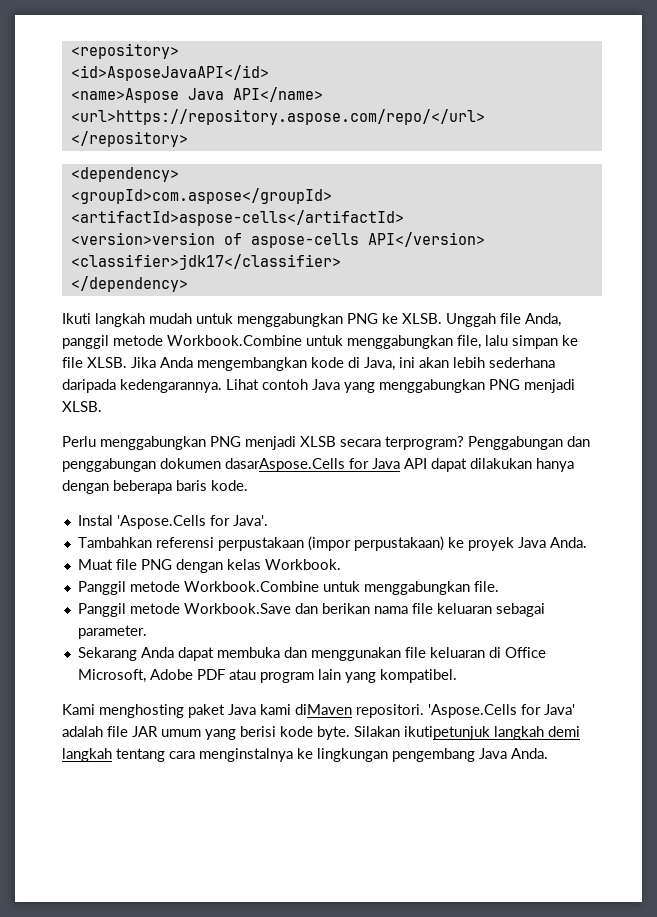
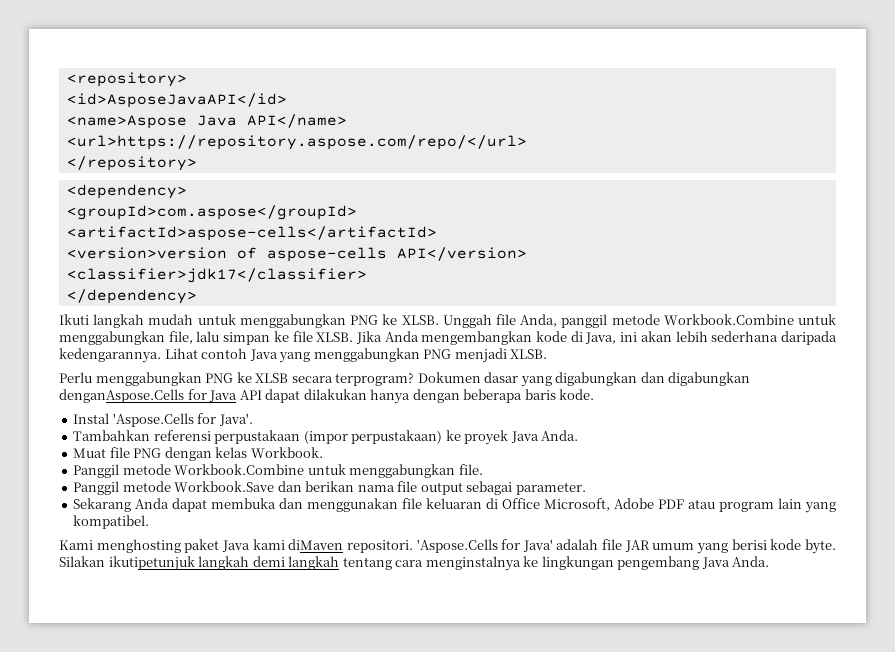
[245,436,296,450] menjadi -> [236,372,252,383] ke
[468,436,590,450] [62,458,345,472] Penggabungan dan penggabungan dokumen dasarAspose.Cells -> [417,372,751,387] [59,389,184,403] Dokumen dasar yang digabungkan dan digabungkan denganAspose.Cells
[436,603,492,614] keluaran -> [420,482,463,495] output

